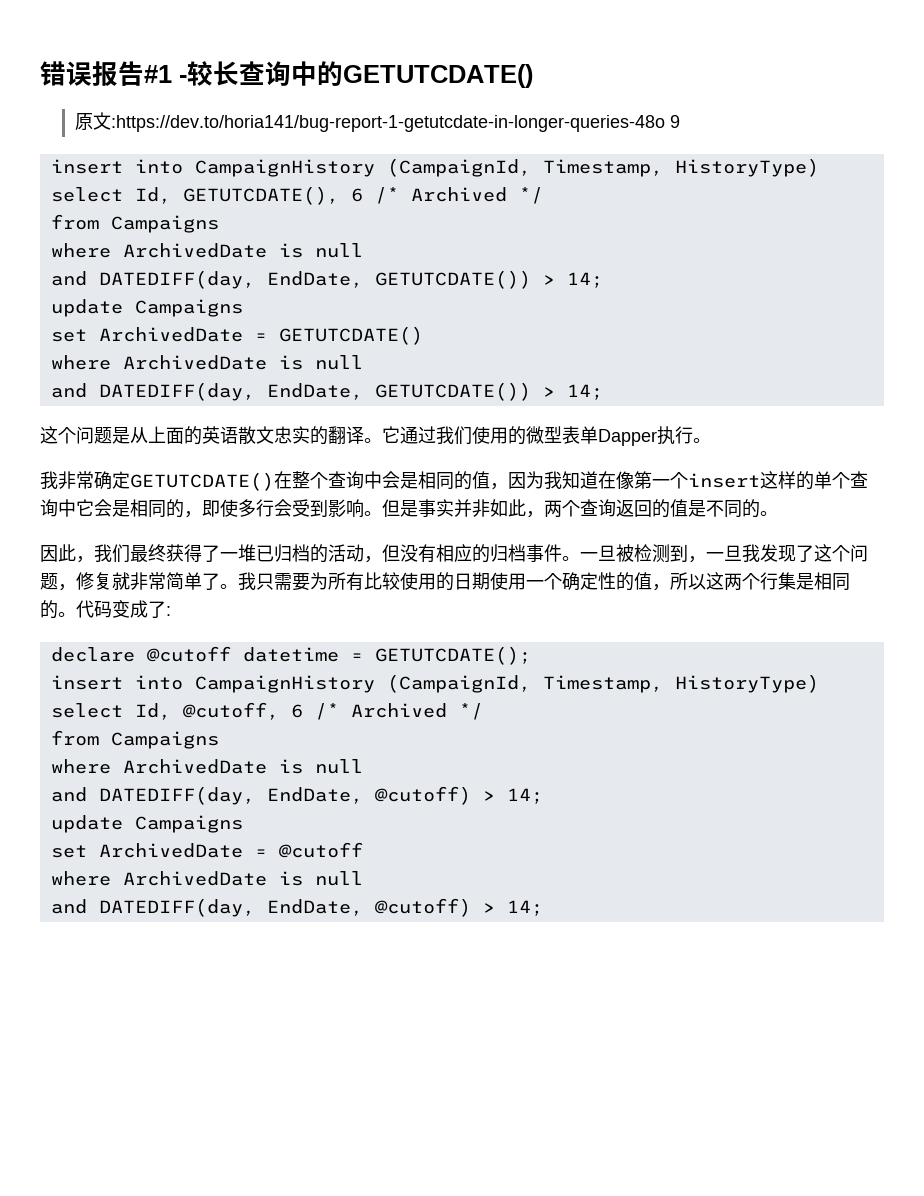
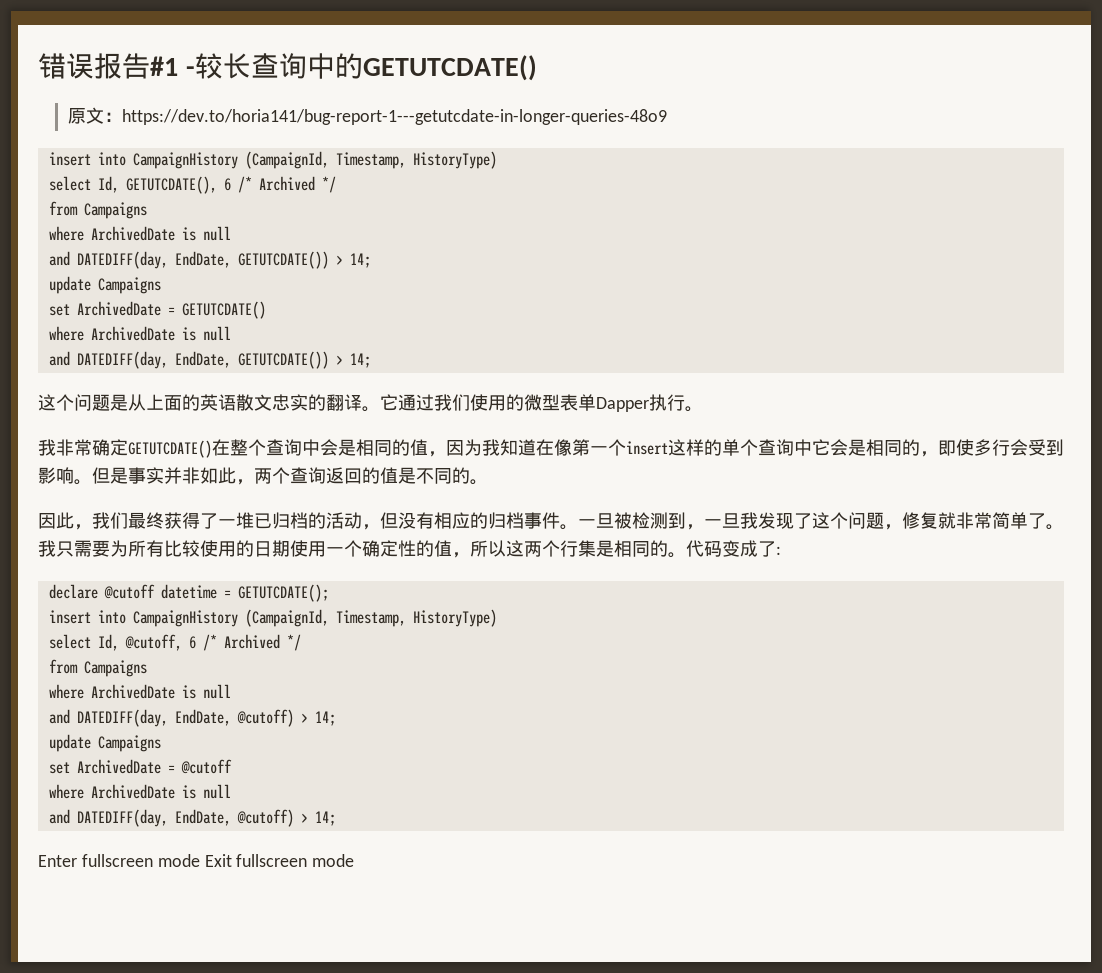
[110,115,680,132] :https://dev.to/horia141/bug-report-1-getutcdate-in-longer-queries-48o 9 -> [103,109,667,125] ：https://dev.to/horia141/bug-report-1---getutcdate-in-longer-queries-48o9
(543, 908) none -> [38,854,355,867] // Enter fullscreen mode Exit fullscreen mode

